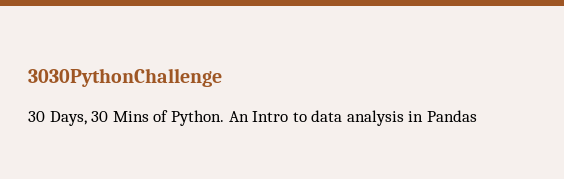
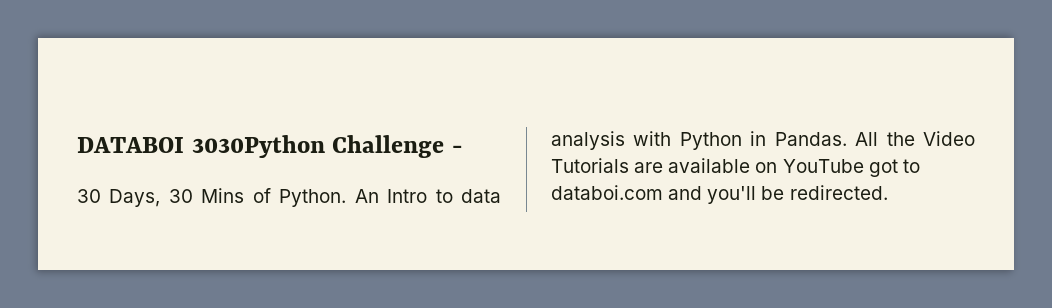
[28,68,222,87] 3030PythonChallenge -> [77,135,463,158] DATABOI 3030Python Challenge -
[408,110,478,122] in Pandas -> [633,131,975,150] [551,158,920,177] [551,185,888,204] with Python in Pandas. All the Video Tutorials are available on YouTube got to databoi.com and you'll be redirected.

